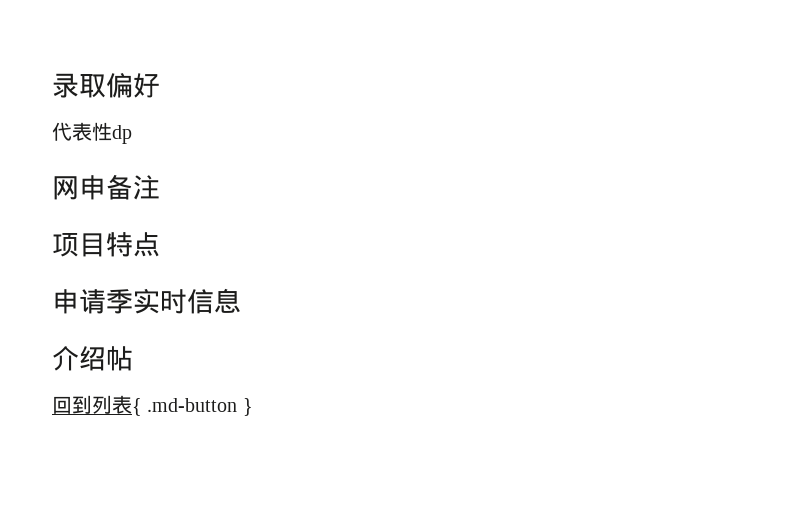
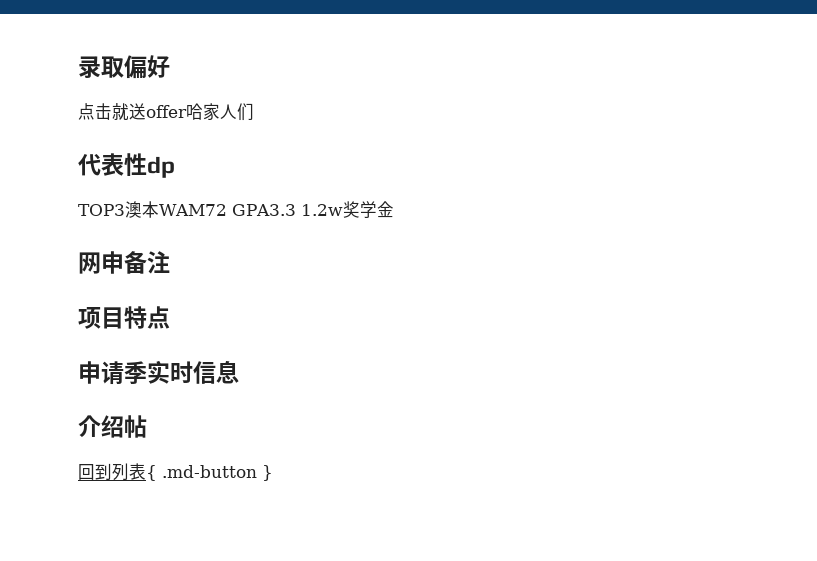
[52,122,132,144] 代表性dp -> [78,103,254,121] [78,153,175,178] [78,201,394,218] 点击就送offer哈家人们 // 代表性dp // TOP3澳本WAM72 GPA3.3 1.2w奖学金

